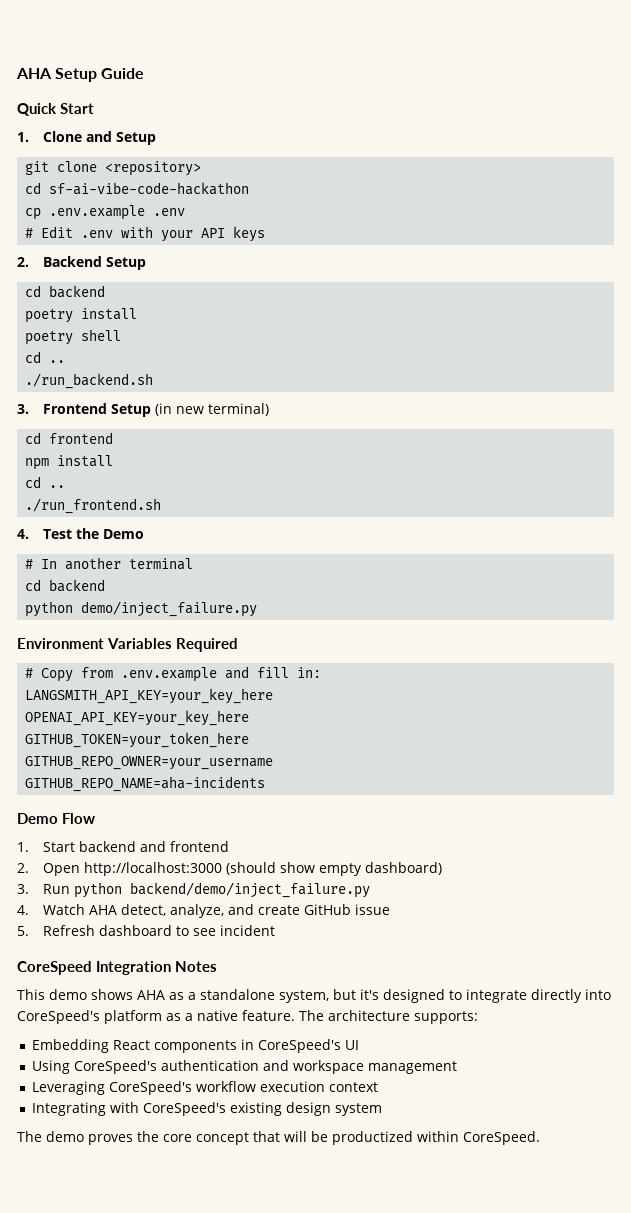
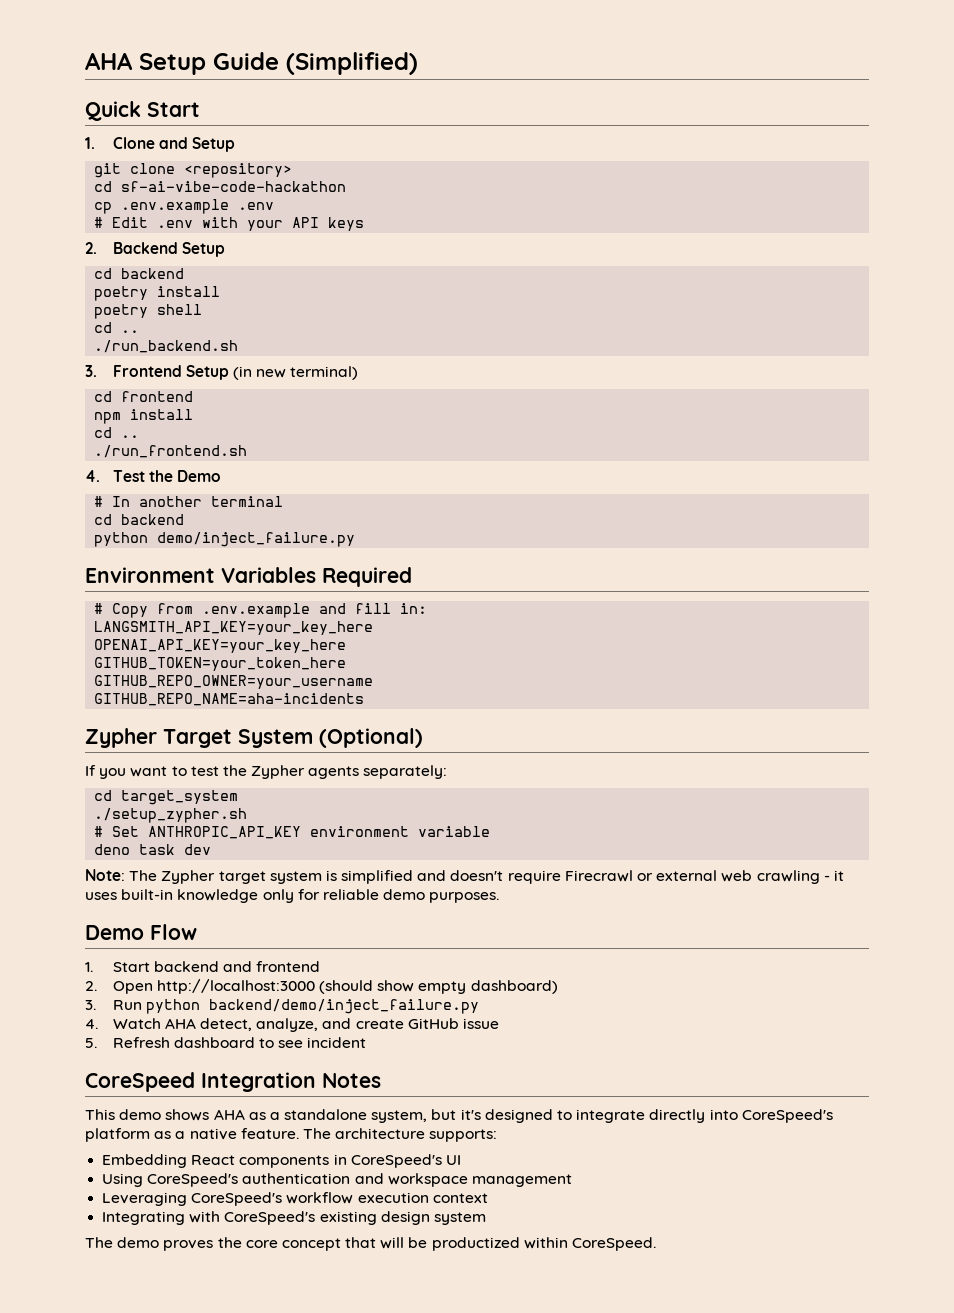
(145, 73) none -> [286,52,418,75] (Simplified)
(266, 784) none -> [85,728,423,748] [85,765,448,779] [94,790,239,805] [94,808,248,823] [94,826,491,839] [94,844,212,855] [85,869,844,884] [85,889,500,903] // Zypher Target System (Optional) // If you want to test the Zypher agents separately: // cd target_system // ./setup_zypher.sh // # Set ANTHROPIC_API_KEY environment variable // deno task dev // Note: The Zypher target system is simplified and doesn't require Firecrawl or external web crawling - it uses built-in knowledge only for reliable demo purposes.

